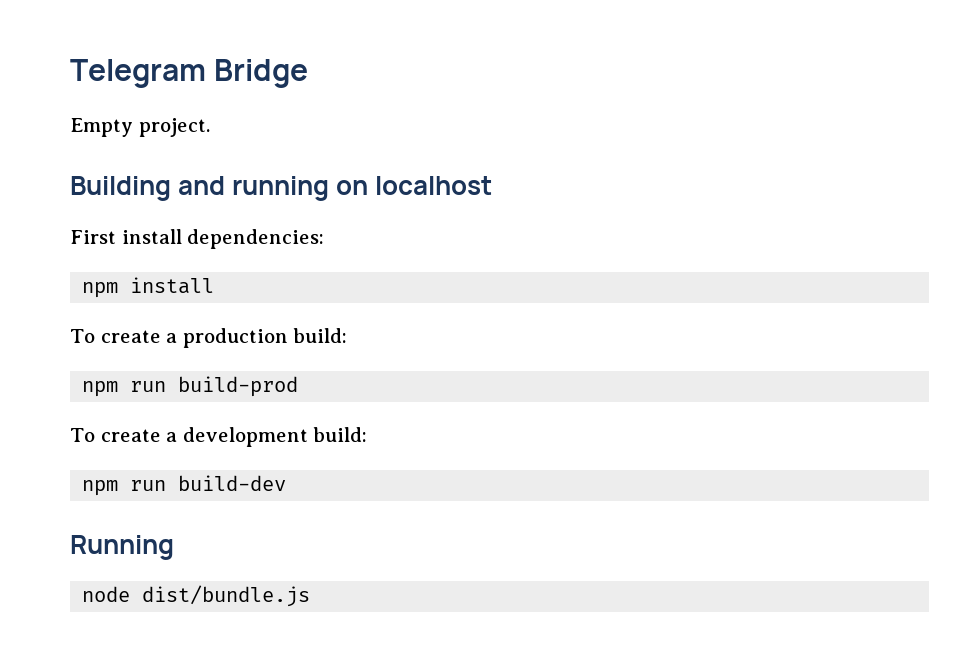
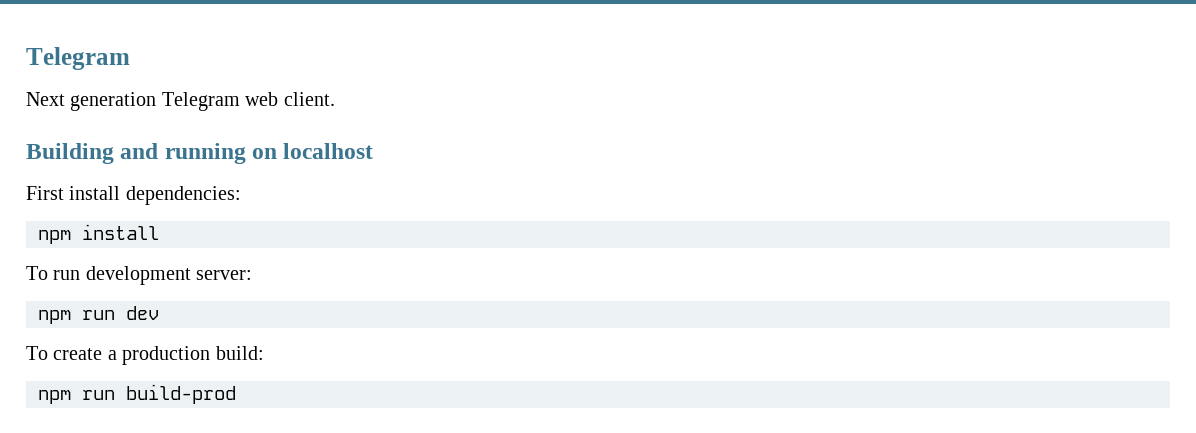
[70,59,309,88] [70,118,210,137] Telegram Bridge // Empty project. -> [26,47,130,70] [26,92,335,111] Telegram // Next generation Telegram web client.
(215, 285) none -> [26,266,253,285] [38,306,159,324] // To run development server: // npm run dev
[70,427,368,447] [82,475,287,496] [70,535,174,560] [82,585,311,607] // To create a development build: // npm run build-dev // Running // node dist/bundle.js -> (236, 394) none

